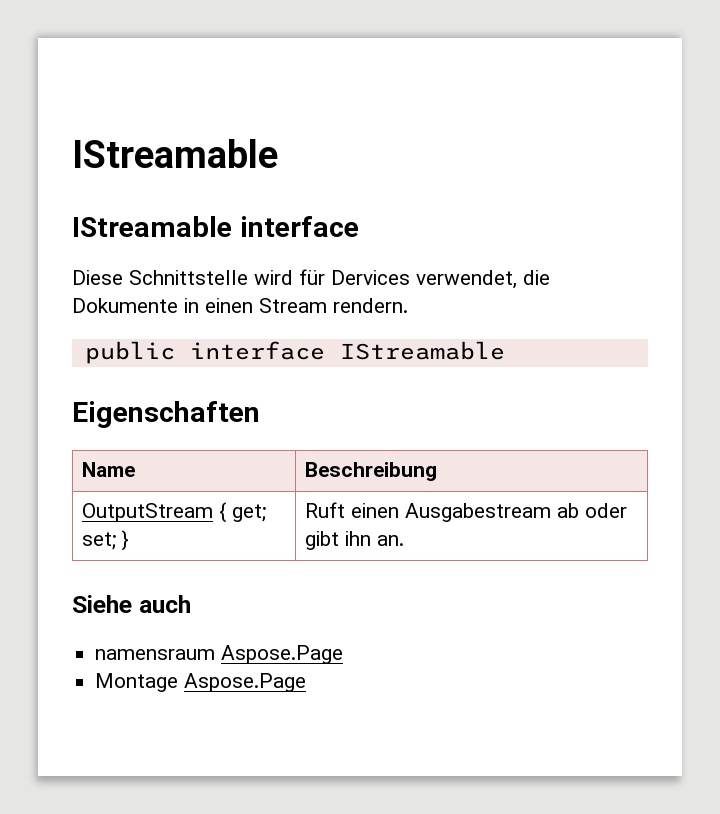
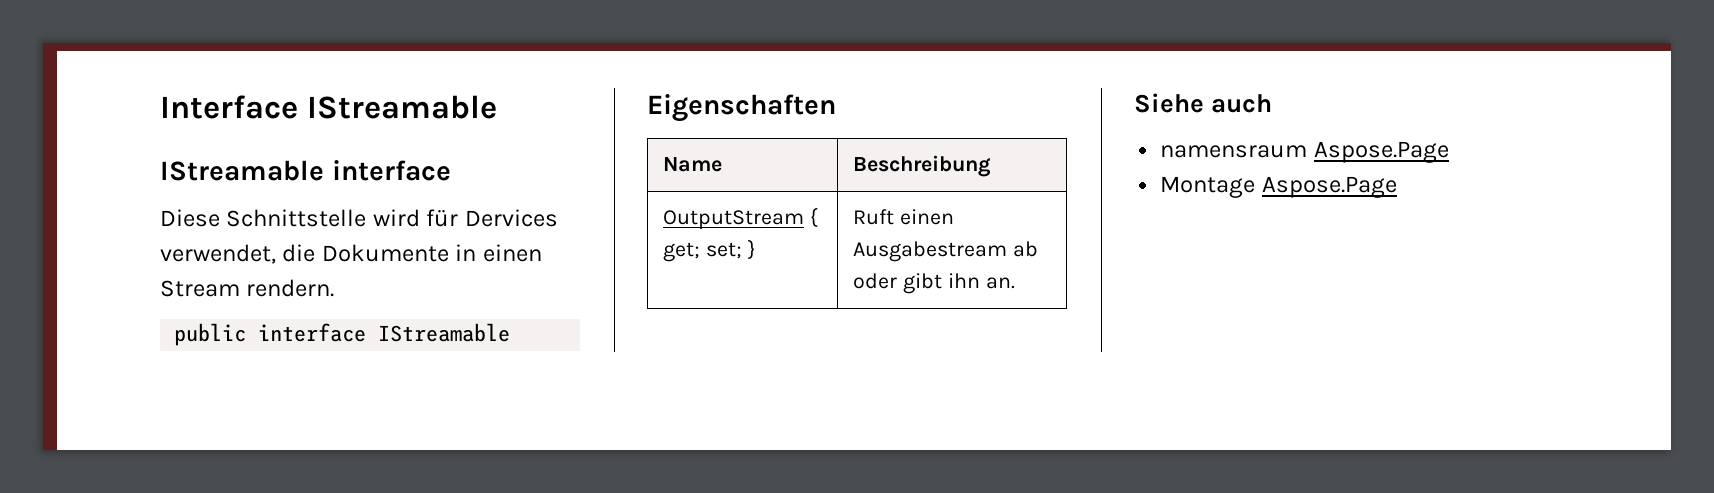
(72, 153) none -> [160,95,298,119] Interface

